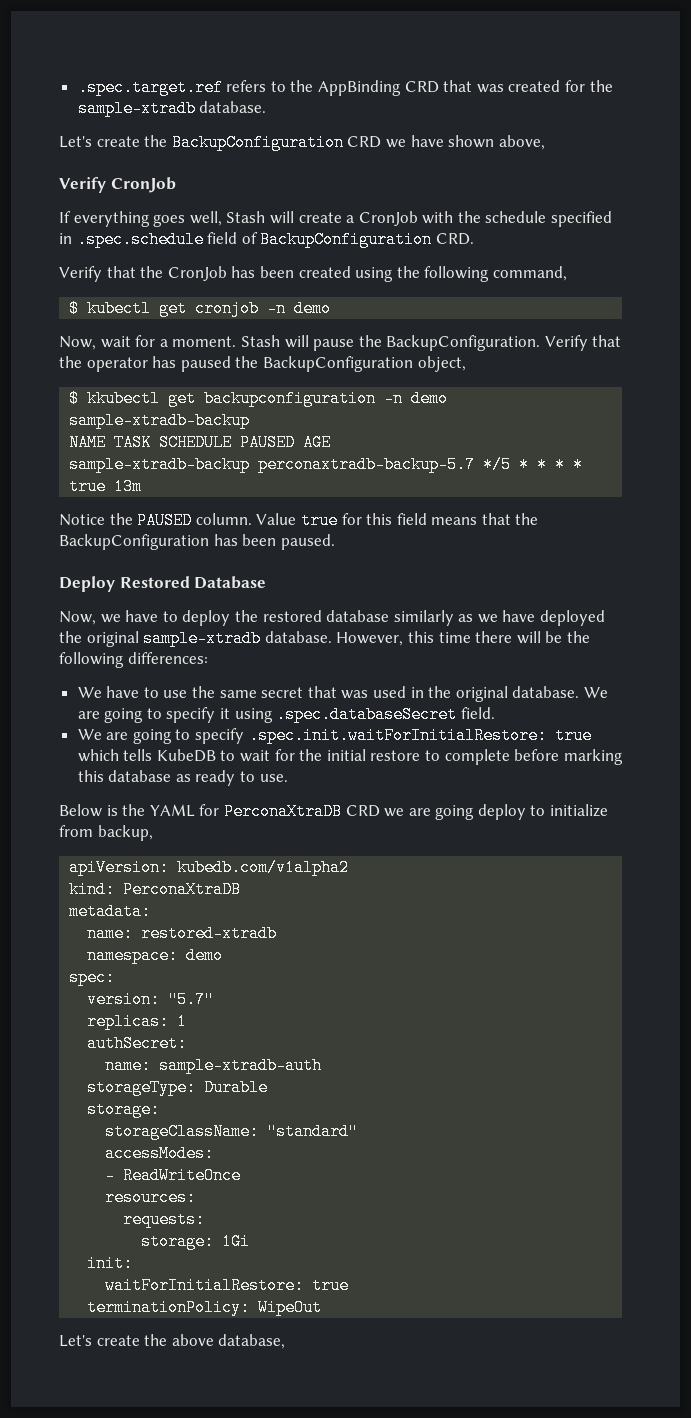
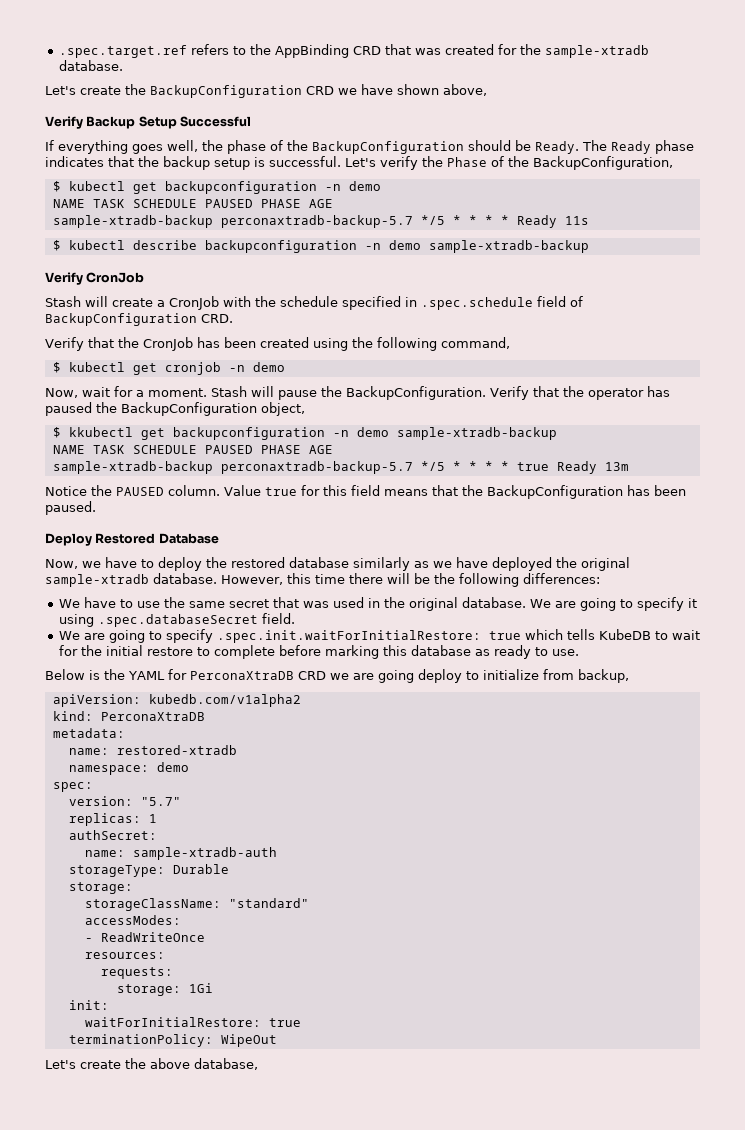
[110,177,176,193] CronJob -> [86,116,252,129] Backup Setup Successful
(222, 218) none -> [202,140,694,154] [45,156,673,170] [52,181,381,194] [52,199,333,208] [52,215,589,228] [52,240,589,253] [45,272,145,285] the phase of the BackupConfiguration should be Ready. The Ready phase indicates that the backup setup is successful. Let's verify the Phase of the BackupConfiguration, // $ kubectl get backupconfiguration -n demo // NAME TASK SCHEDULE PAUSED PHASE AGE // sample-xtradb-backup perconaxtradb-backup-5.7 */5 * * * * Ready 11s // $ kubectl describe backupconfiguration -n demo sample-xtradb-backup // Verify CronJob //
(296, 442) none -> [260,445,301,454] PHASE
(107, 486) none -> [556,461,597,474] Ready

